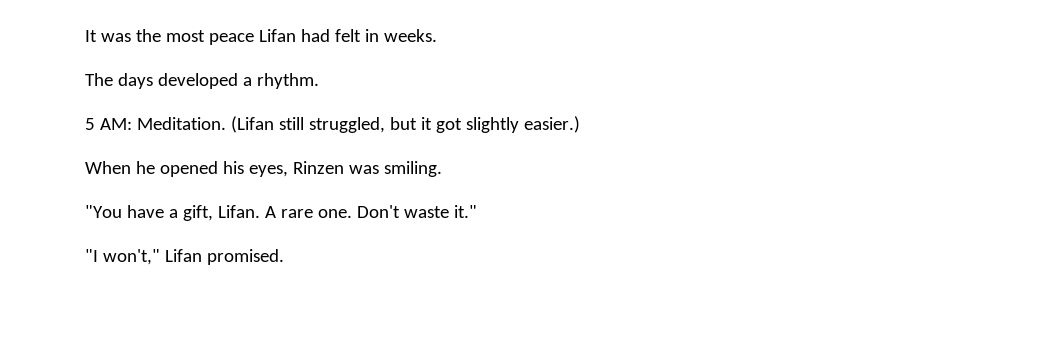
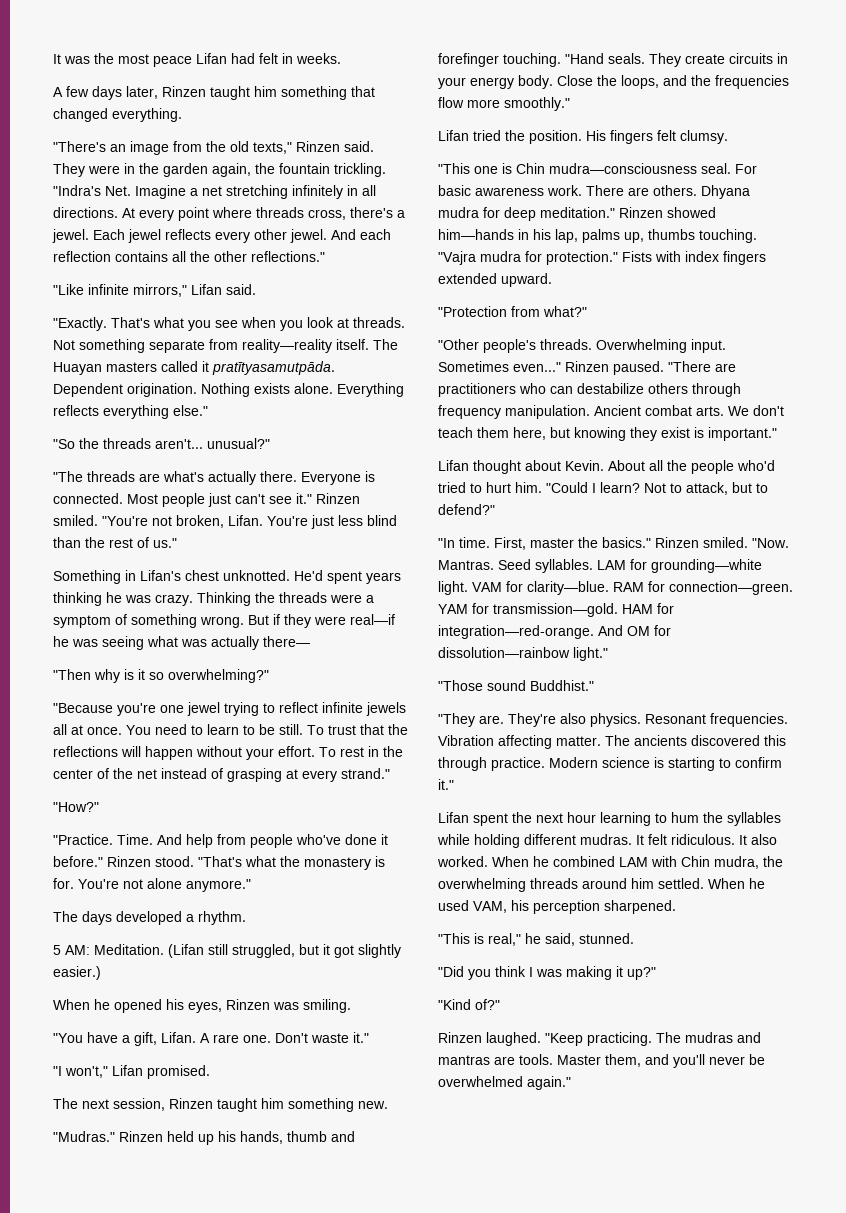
(437, 35) none -> [53,86,375,100] [53,108,182,122] [53,141,374,155] [53,163,386,177] [53,185,376,199] [53,207,405,221] [52,229,391,243] [53,251,325,262] [53,284,256,297] [53,317,405,331] [53,339,398,353] [53,361,335,375] [53,383,404,397] [53,405,208,419] [53,438,270,449] [53,471,375,485] [53,493,360,507] [53,515,397,529] [53,537,177,548] [53,570,401,584] [53,592,374,606] [53,614,395,628] [53,636,310,650] [53,669,269,683] [53,702,406,716] [53,724,408,735] [53,746,403,760] [53,768,390,782] [53,802,99,812] [53,834,388,848] [53,856,385,870] [53,878,251,892] // A few days later, Rinzen taught him something that changed everything. // "There's an image from the old texts," Rinzen said. They were in the garden again, the fountain trickling. "Indra's Net. Imagine a net stretching infinitely in all directions. At every point where threads cross, there's a jewel. Each jewel reflects every other jewel. And each reflection contains all the other reflections." // "Like infinite mirrors," Lifan said. // "Exactly. That's what you see when you look at threads. Not something separate from reality—reality itself. The Huayan masters called it pratītyasamutpāda. Dependent origination. Nothing exists alone. Everything reflects everything else." // "So the threads aren't... unusual?" // "The threads are what's actually there. Everyone is connected. Most people just can't see it." Rinzen smiled. "You're not broken, Lifan. You're just less blind than the rest of us." // Something in Lifan's chest unknotted. He'd spent years thinking he was crazy. Thinking the threads were a symptom of something wrong. But if they were real—if he was seeing what was actually there— // "Then why is it so overwhelming?" // "Because you're one jewel trying to reflect infinite jewels all at once. You need to learn to be still. To trust that the reflections will happen without your effort. To rest in the center of the net instead of grasping at every strand." // "How?" // "Practice. Time. And help from people who've done it before." Rinzen stood. "That's what the monastery is for. You're not alone anymore."
(284, 257) none -> [53,1098,388,1112] [53,1131,355,1145] [438,53,788,67] [438,75,789,89] [438,97,570,111] [438,130,728,144] [438,163,757,174] [438,185,750,199] [438,207,716,221] [438,229,757,243] [438,251,766,265] [438,273,552,287] [438,306,587,317] [438,339,726,353] [438,361,736,375] [438,383,741,397] [438,405,784,419] [438,427,777,441] [438,460,775,474] [438,482,768,495] [438,504,495,515] [438,537,789,550] [438,559,762,573] [438,581,793,595] [438,603,674,617] [438,625,671,639] [438,647,608,661] [438,680,594,691] [438,713,788,727] [438,735,786,749] [438,757,782,771] [438,779,454,790] [438,812,781,826] [437,834,777,848] [437,856,783,869] [438,878,765,892] [438,900,676,914] [438,933,634,946] [438,966,656,980] [438,999,500,1010] [438,1032,761,1046] [438,1054,765,1068] [438,1076,571,1090] // The next session, Rinzen taught him something new. // "Mudras." Rinzen held up his hands, thumb and forefinger touching. "Hand seals. They create circuits in your energy body. Close the loops, and the frequencies flow more smoothly." // Lifan tried the position. His fingers felt clumsy. // "This one is Chin mudra—consciousness seal. For basic awareness work. There are others. Dhyana mudra for deep meditation." Rinzen showed him—hands in his lap, palms up, thumbs touching. "Vajra mudra for protection." Fists with index fingers extended upward. // "Protection from what?" // "Other people's threads. Overwhelming input. Sometimes even..." Rinzen paused. "There are practitioners who can destabilize others through frequency manipulation. Ancient combat arts. We don't teach them here, but knowing they exist is important." // Lifan thought about Kevin. About all the people who'd tried to hurt him. "Could I learn? Not to attack, but to defend?" // "In time. First, master the basics." Rinzen smiled. "Now. Mantras. Seed syllables. LAM for grounding—white light. VAM for clarity—blue. RAM for connection—green. YAM for transmission—gold. HAM for integration—red-orange. And OM for dissolution—rainbow light." // "Those sound Buddhist." // "They are. They're also physics. Resonant frequencies. Vibration affecting matter. The ancients discovered this through practice. Modern science is starting to confirm it." // Lifan spent the next hour learning to hum the syllables while holding different mudras. It felt ridiculous. It also worked. When he combined LAM with Chin mudra, the overwhelming threads around him settled. When he used VAM, his perception sharpened. // "This is real," he said, stunned. // "Did you think I was making it up?" // "Kind of?" // Rinzen laughed. "Keep practicing. The mudras and mantras are tools. Master them, and you'll never be overwhelmed again."

